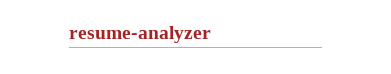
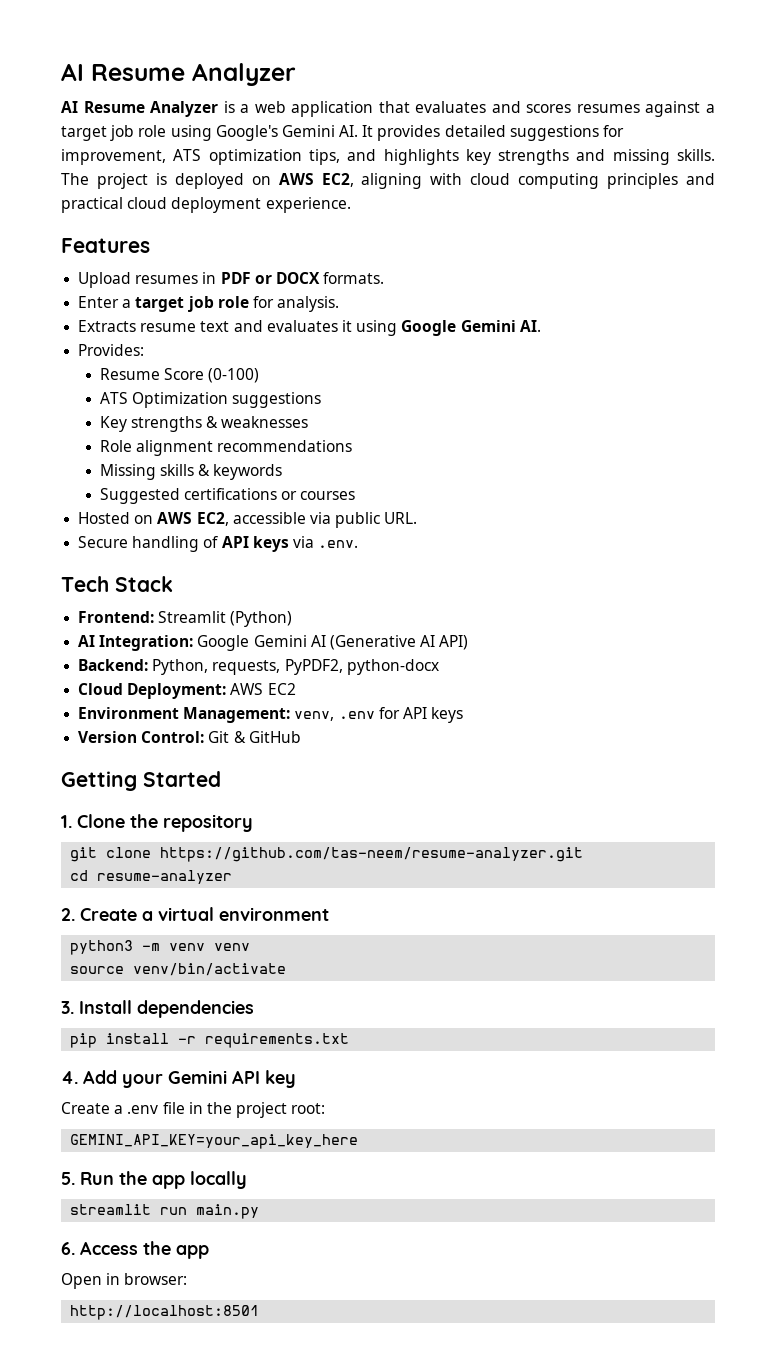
[69,26,211,43] resume-analyzer -> [61,63,296,86] [61,101,716,117] [61,125,625,141] [61,149,715,165] [61,173,715,189] [61,197,351,213] [61,238,150,253] [78,272,385,288] [78,296,340,312] [78,320,541,336] [78,344,145,356] [99,368,260,383] [99,392,322,408] [99,416,309,432] [99,440,353,456] [99,464,283,480] [99,488,356,504] [78,512,418,528] [78,536,359,552] [61,576,173,592] [78,611,293,627] [78,635,469,651] [78,659,439,675] [78,683,296,699] [78,707,464,723] [78,731,301,743] [61,771,221,791] [61,814,253,832] [70,847,584,862] [70,870,233,884] [61,907,329,921] [70,940,251,955] [70,963,287,976] [61,1000,254,1018] [70,1033,350,1048] [61,1070,296,1088] [61,1102,326,1118] [70,1134,359,1149] [61,1171,247,1189] [70,1204,260,1219] [61,1241,209,1259] [61,1273,188,1289] [70,1305,260,1320] AI Resume Analyzer // AI Resume Analyzer is a web application that evaluates and scores resumes against a target job role using Google's Gemini AI. It provides detailed suggestions for improvement, ATS optimization tips, and highlights key strengths and missing skills. The project is deployed on AWS EC2, aligning with cloud computing principles and practical cloud deployment experience. // Features // Upload resumes in PDF or DOCX formats. // Enter a target job role for analysis. // Extracts resume text and evaluates it using Google Gemini AI. // Provides: // Resume Score (0-100) // ATS Optimization suggestions // Key strengths & weaknesses // Role alignment recommendations // Missing skills & keywords // Suggested certifications or courses // Hosted on AWS EC2, accessible via public URL. // Secure handling of API keys via .env. // Tech Stack // Frontend: Streamlit (Python) // AI Integration: Google Gemini AI (Generative AI API) // Backend: Python, requests, PyPDF2, python-docx // Cloud Deployment: AWS EC2 // Environment Management: venv, .env for API keys // Version Control: Git & GitHub // Getting Started // 1. Clone the repository // git clone https://github.com/tas-neem/resume-analyzer.git // cd resume-analyzer // 2. Create a virtual environment // python3 -m venv venv // source venv/bin/activate // 3. Install dependencies // pip install -r requirements.txt // 4. Add your Gemini API key // Create a .env file in the project root: // GEMINI_API_KEY=your_api_key_here // 5. Run the app locally // streamlit run main.py // 6. Access the app // Open in browser: // http://localhost:8501

